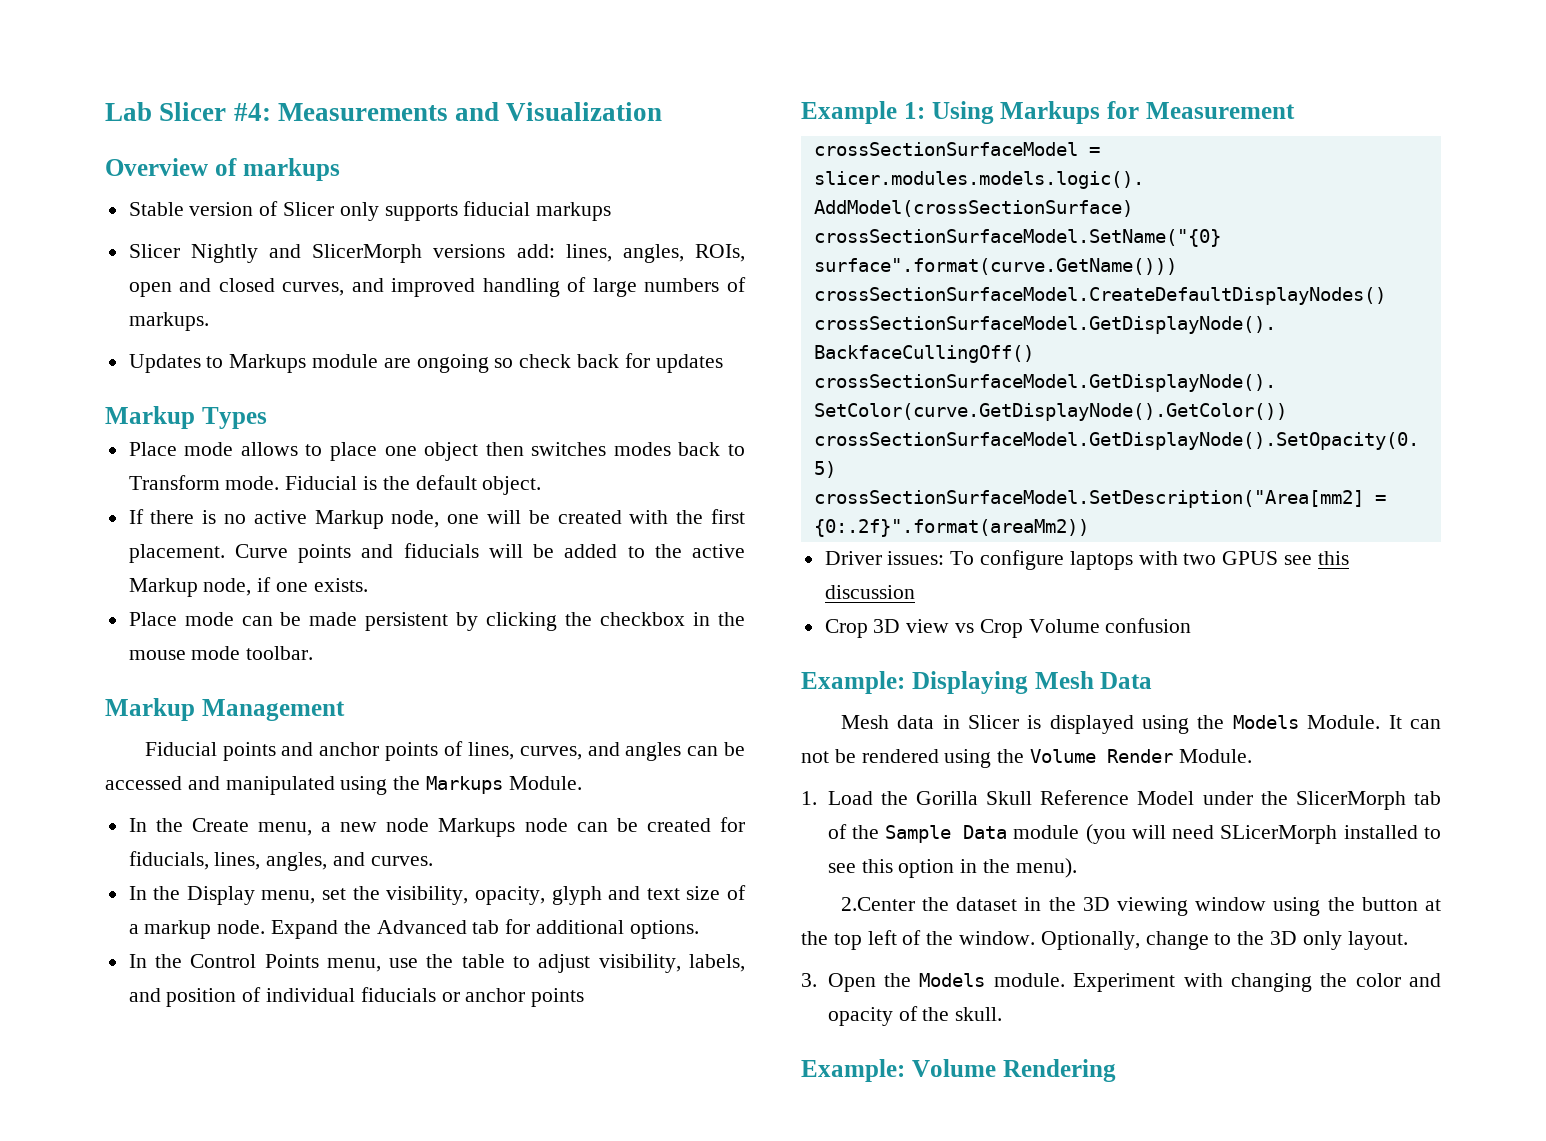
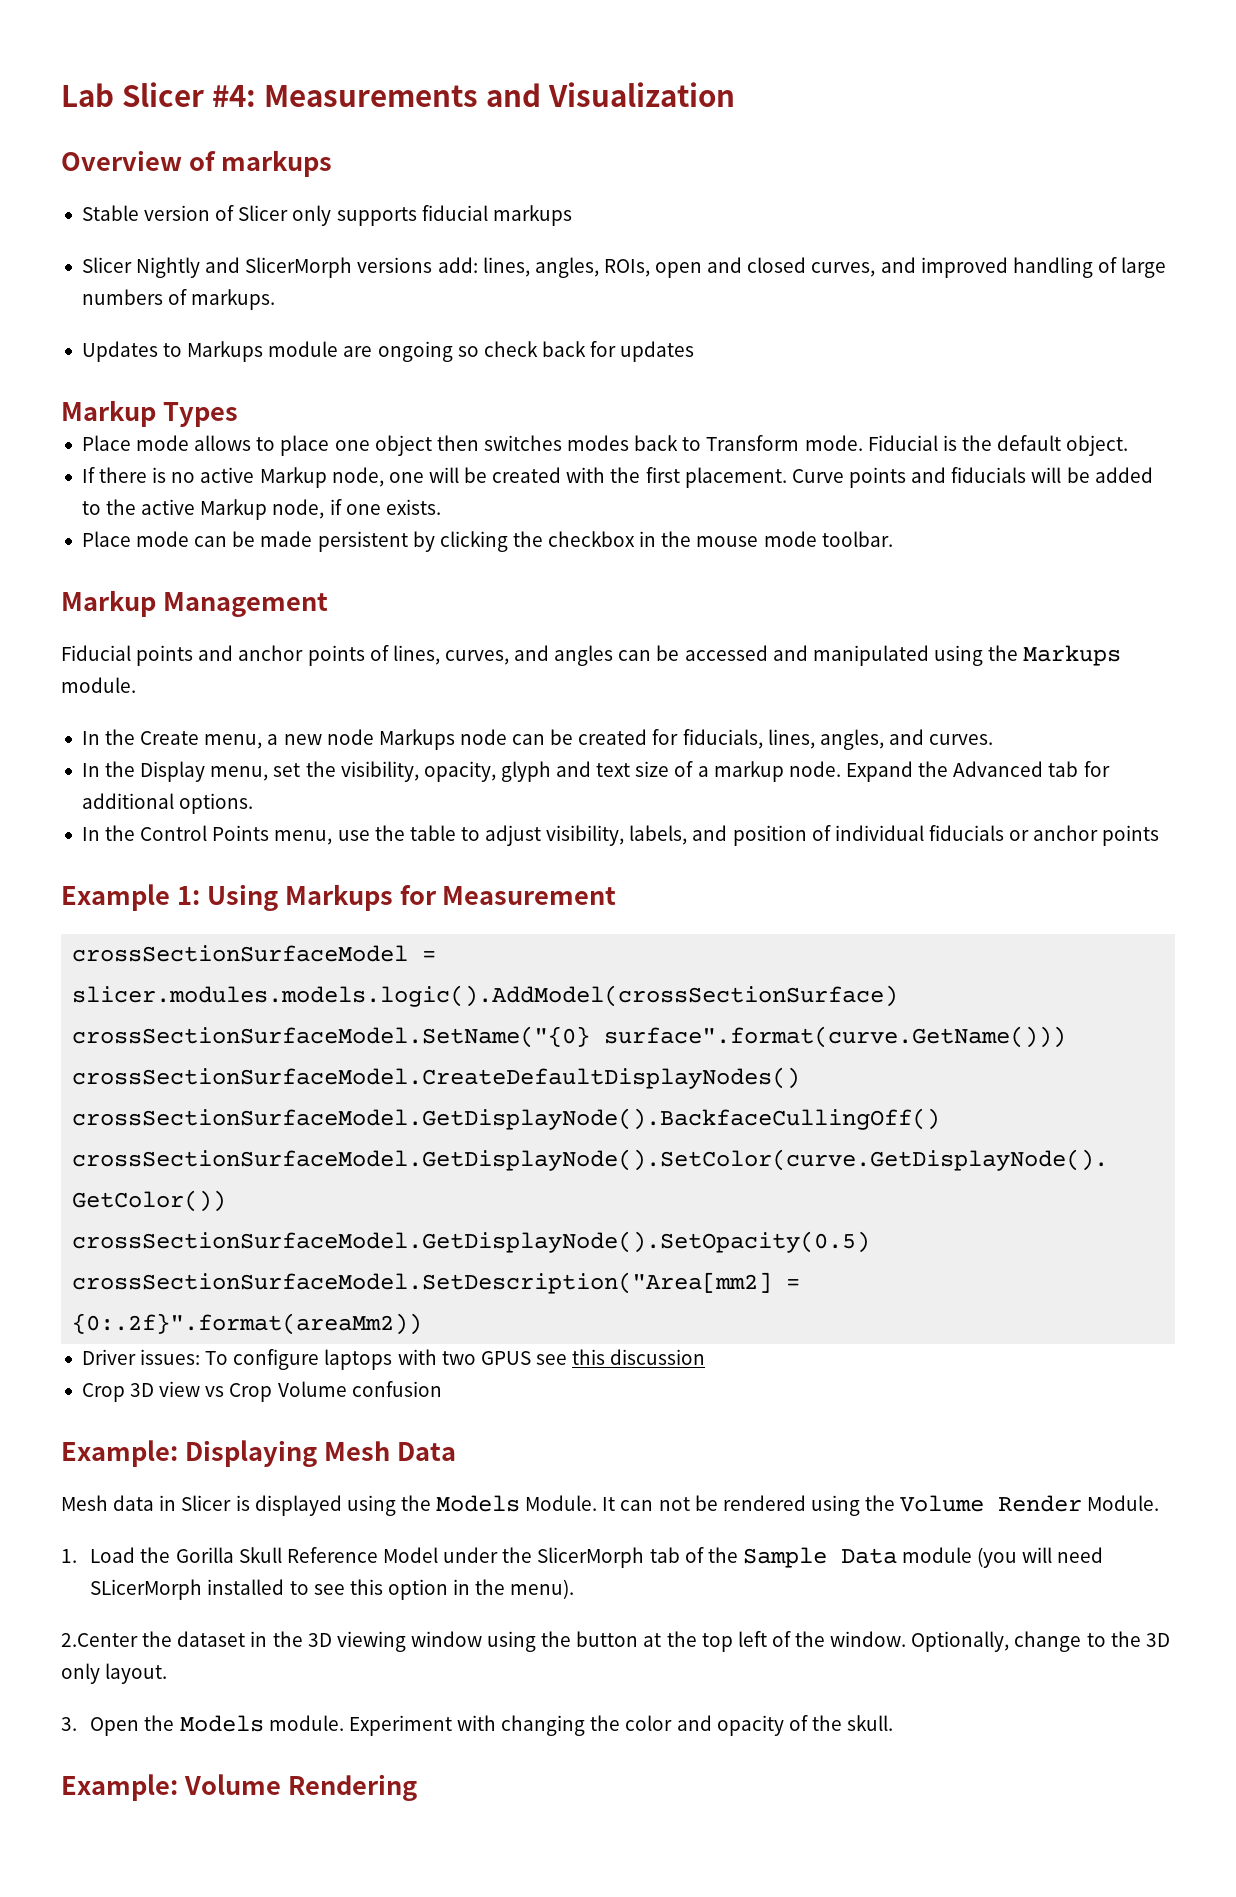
[508,776,582,790] Module. -> [61,677,136,693] module.

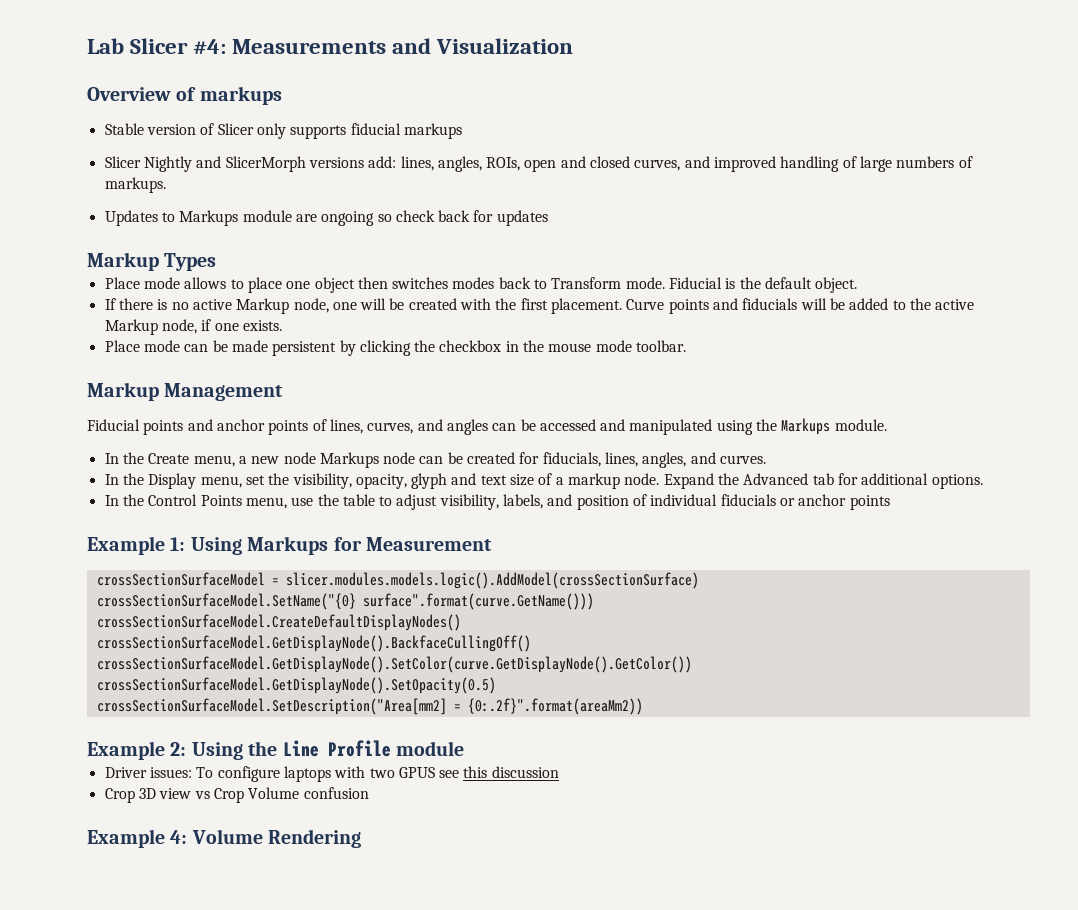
(423, 1324) none -> [87,740,464,760] // Example 2: Using the Line Profile module
[61,1440,456,1467] [61,1495,1160,1516] [61,1547,1104,1568] [90,1579,575,1600] [61,1631,1170,1652] [61,1663,168,1684] [61,1715,894,1736] [61,1774,178,1801] Example: Displaying Mesh Data // Mesh data in Slicer is displayed using the Models Module. It can not be rendered using the Volume Render Module. // 1. Load the Gorilla Skull Reference Model under the SlicerMorph tab of the Sample Data module (you will need SLicerMorph installed to see this option in the menu). // 2.Center the dataset in the 3D viewing window using the button at the top left of the window. Optionally, change to the 3D only layout. // 3. Open the Models module. Experiment with changing the color and opacity of the skull. // Example: -> [87,829,188,848] Example 4:

